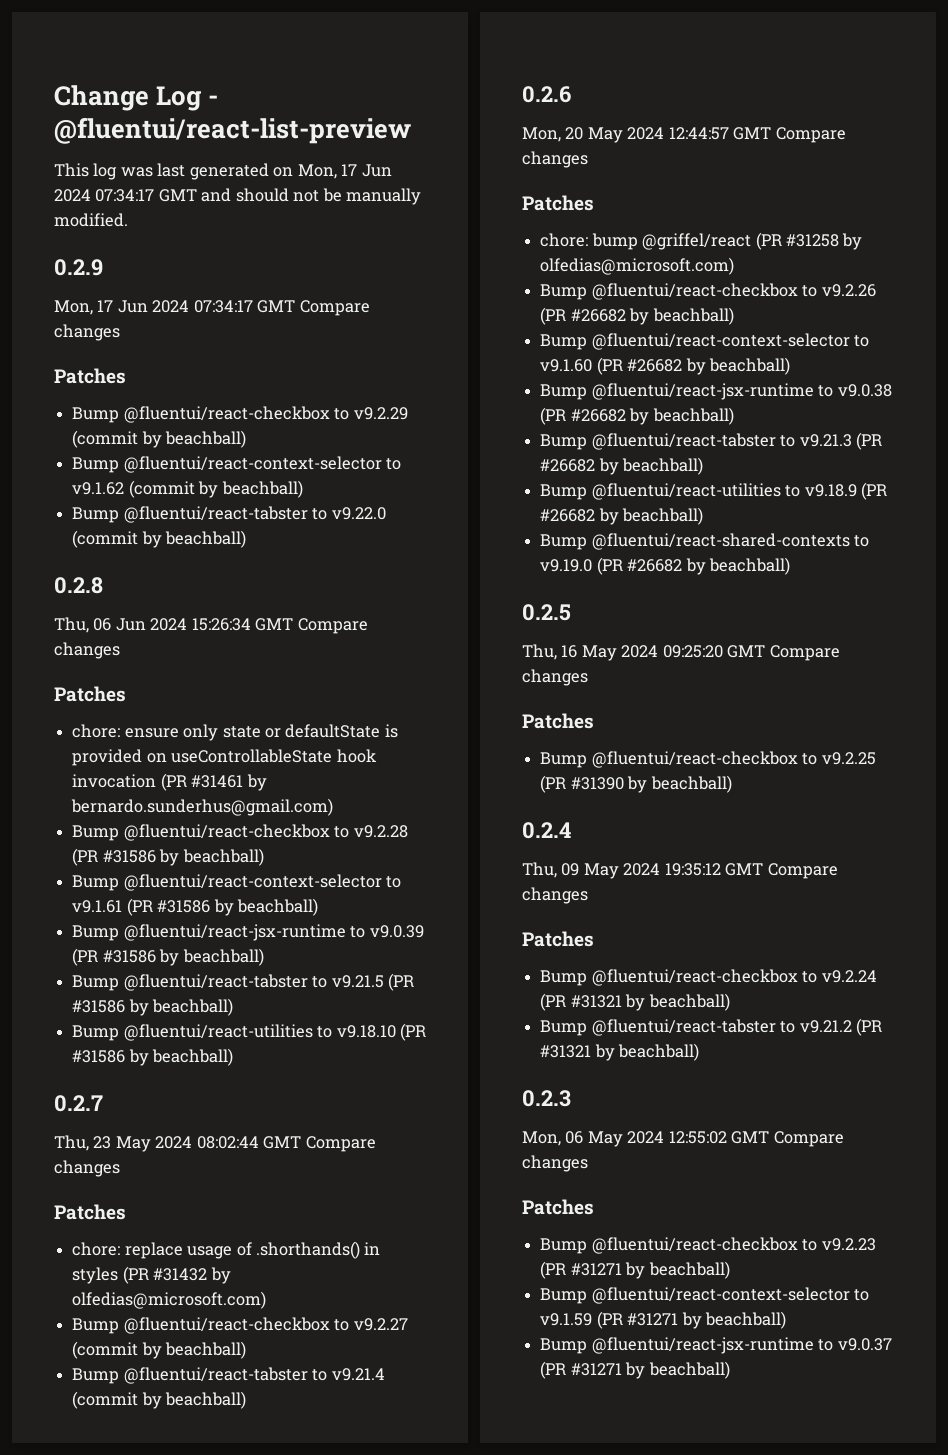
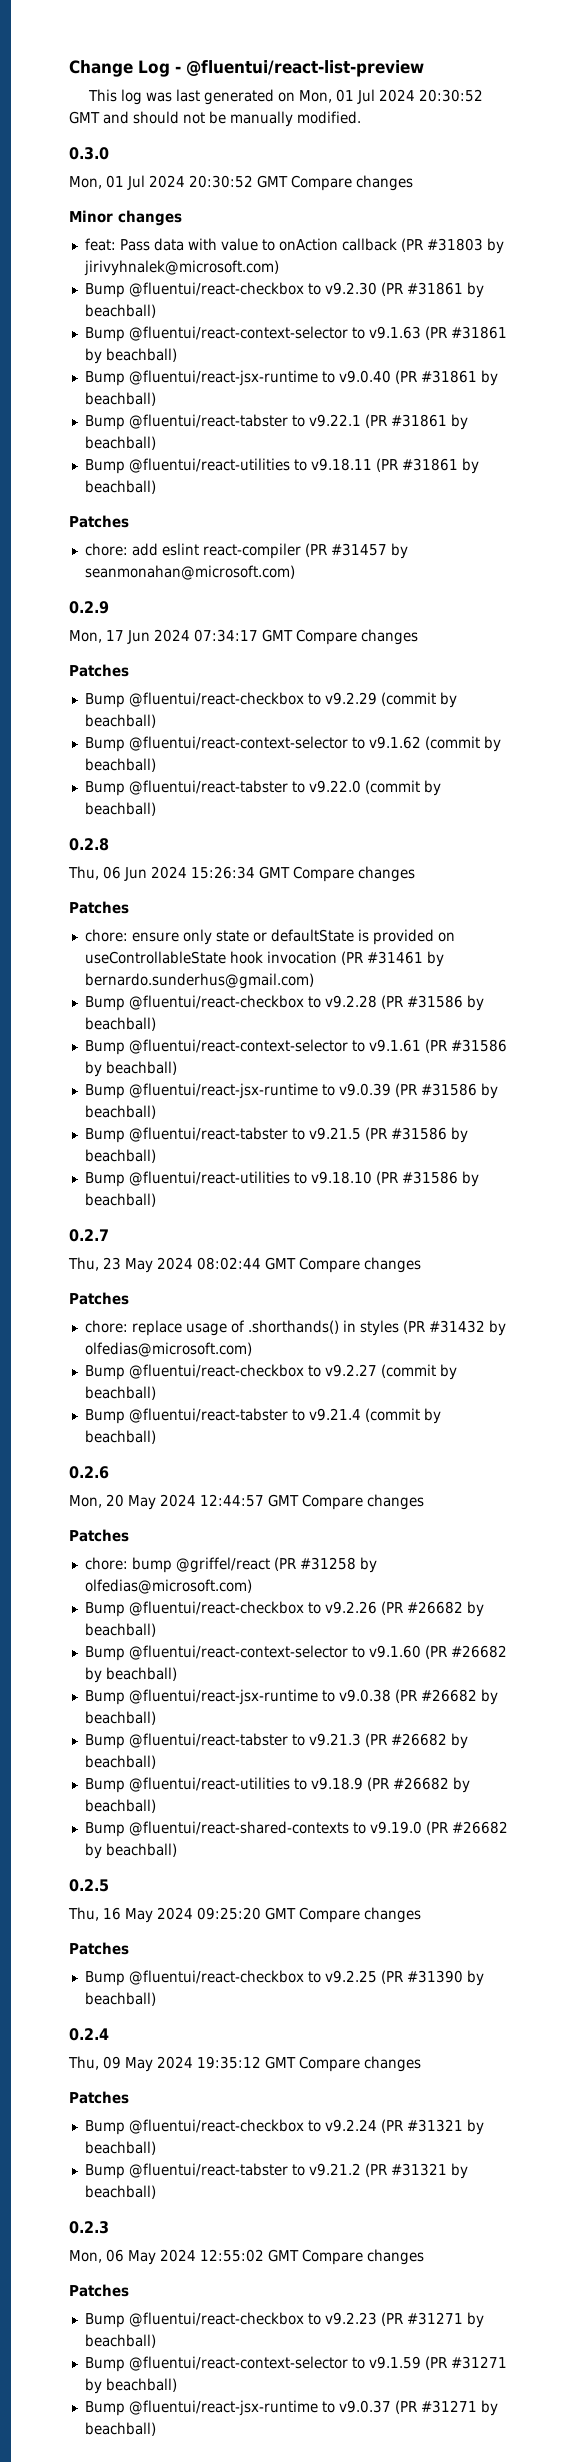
[341,164,392,177] [54,189,155,202] 17 Jun 2024 07:34:17 -> [335,89,483,104] 01 Jul 2024 20:30:52
(128, 220) none -> [69,147,109,160] [69,175,413,191] [69,210,182,226] [84,238,504,254] [83,260,279,276] [84,282,484,298] [84,304,156,318] [84,326,507,342] [84,348,177,364] [84,370,498,386] [84,392,156,406] [84,414,468,430] [84,436,156,450] [84,458,479,474] [84,480,156,494] [69,515,129,528] [84,543,408,559] [84,565,295,580] // 0.3.0 // Mon, 01 Jul 2024 20:30:52 GMT Compare changes // Minor changes // feat: Pass data with value to onAction callback (PR #31803 by jirivyhnalek@microsoft.com) // Bump @fluentui/react-checkbox to v9.2.30 (PR #31861 by beachball) // Bump @fluentui/react-context-selector to v9.1.63 (PR #31861 by beachball) // Bump @fluentui/react-jsx-runtime to v9.0.40 (PR #31861 by beachball) // Bump @fluentui/react-tabster to v9.22.1 (PR #31861 by beachball) // Bump @fluentui/react-utilities to v9.18.11 (PR #31861 by beachball) // Patches // chore: add eslint react-compiler (PR #31457 by seanmonahan@microsoft.com)

